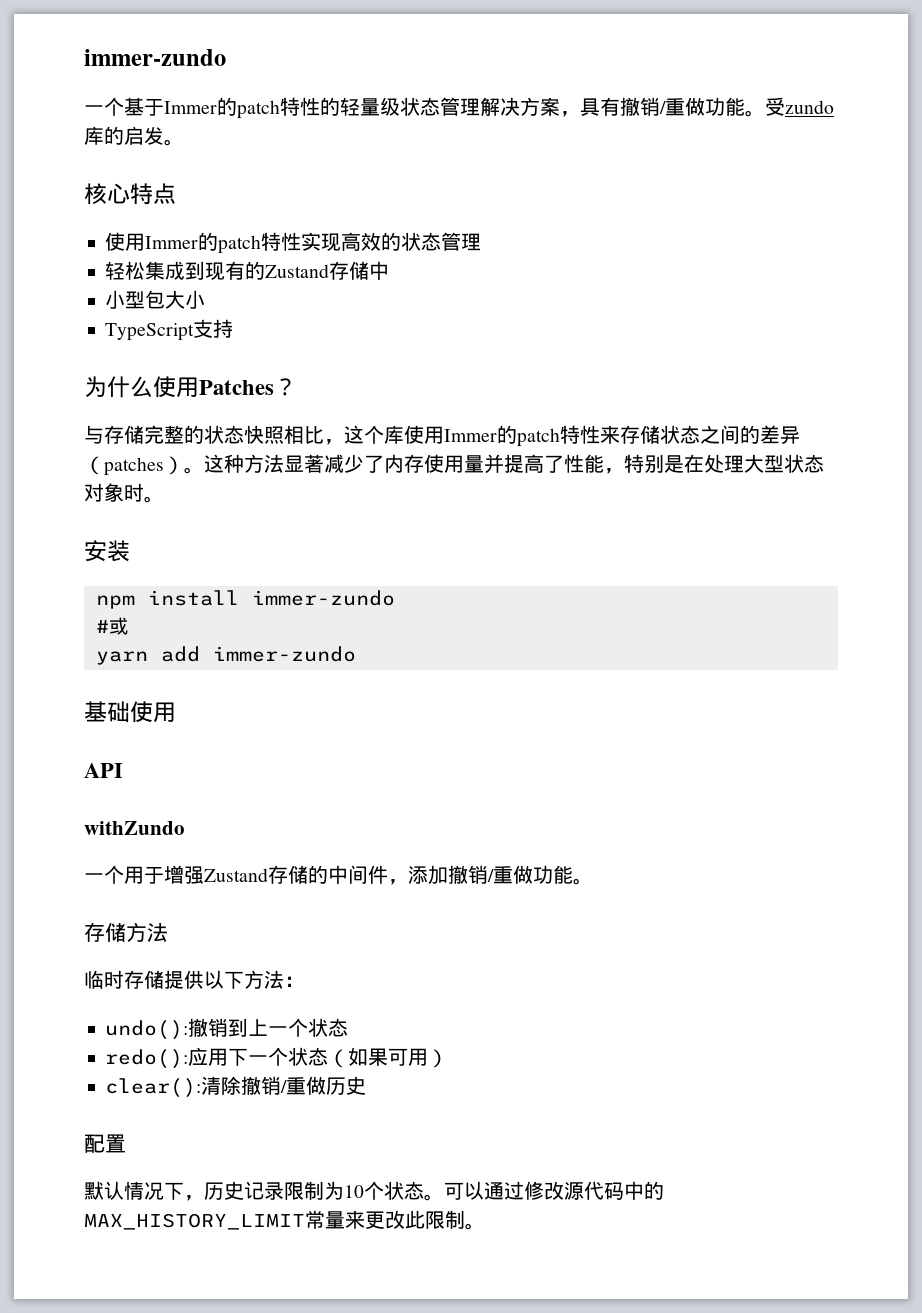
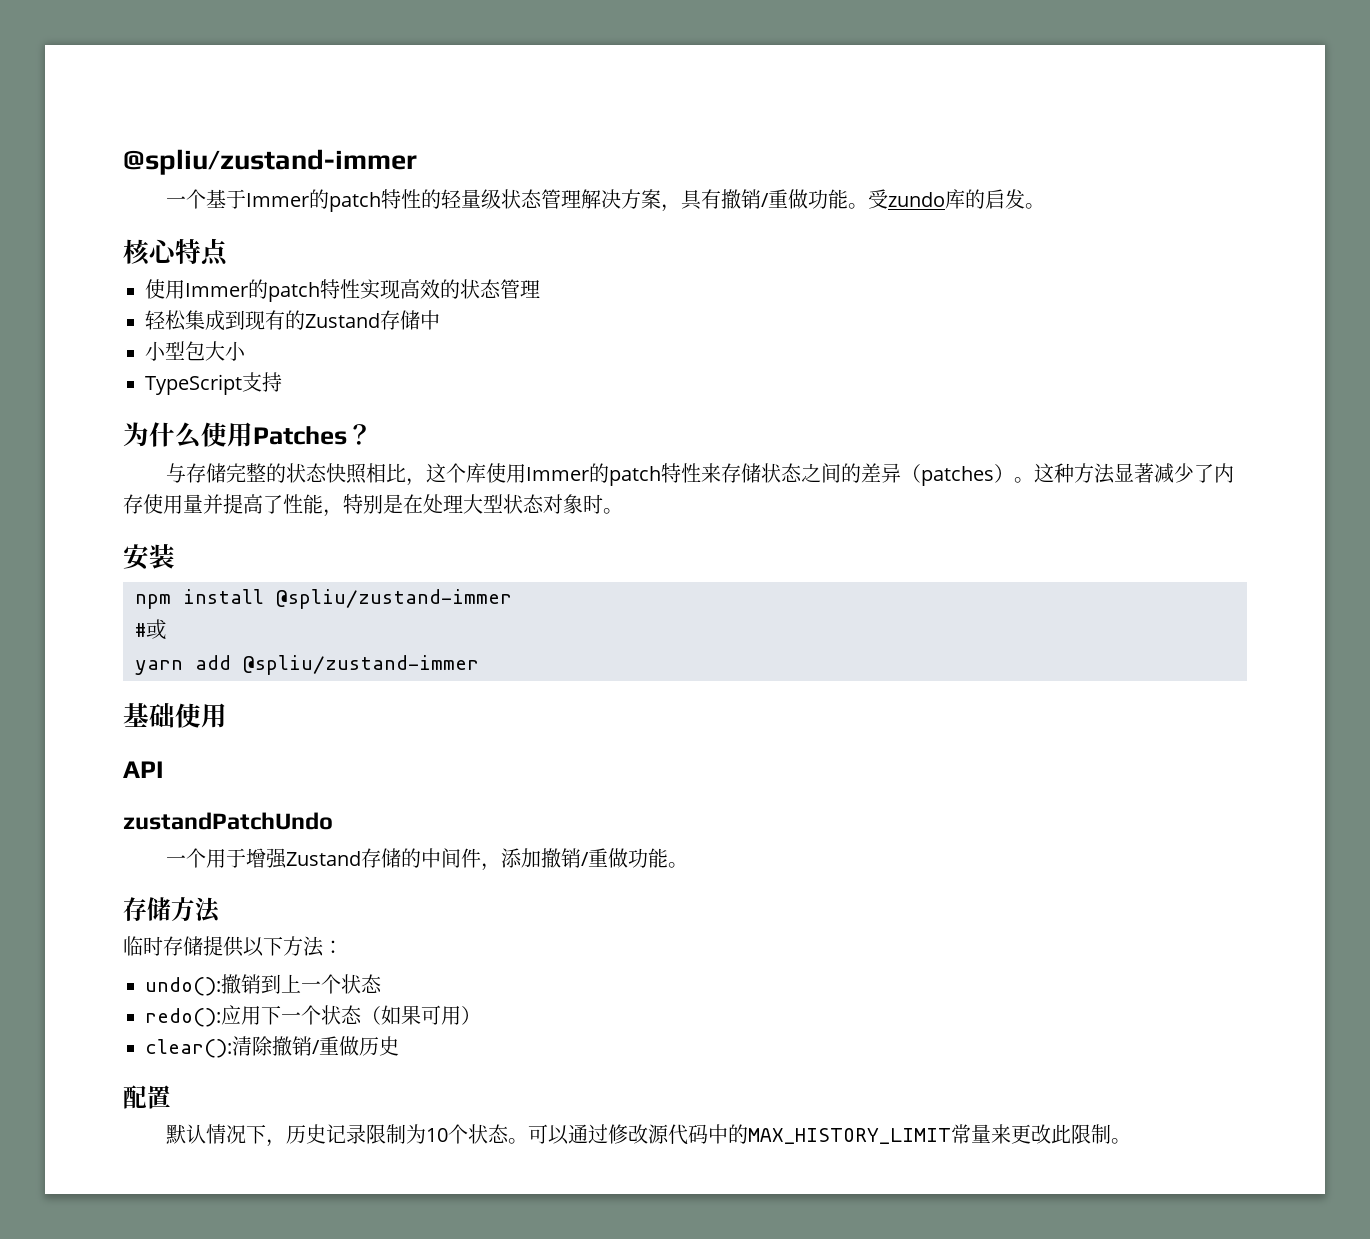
[84,49,226,66] immer-zundo -> [123,149,417,175] @spliu/zustand-immer
[251,590,395,606] immer-zundo -> [276,589,512,609] @spliu/zustand-immer
[212,646,356,662] immer-zundo -> [243,655,479,675] @spliu/zustand-immer
[84,821,185,835] withZundo -> [123,812,333,830] zustandPatchUndo

